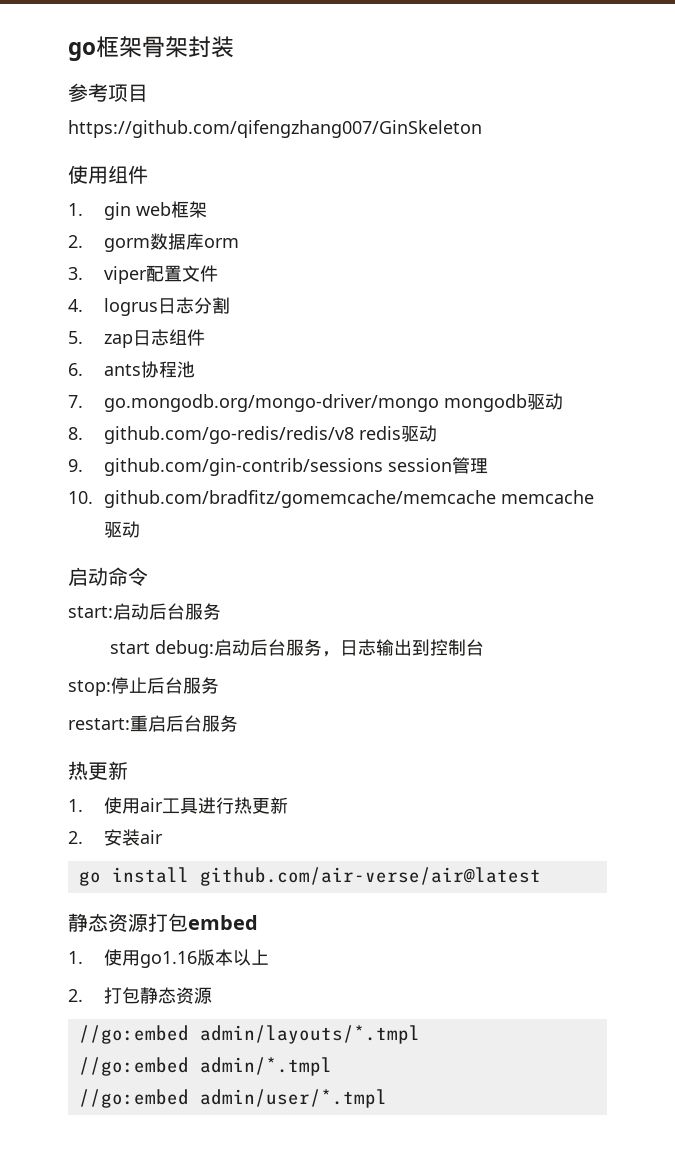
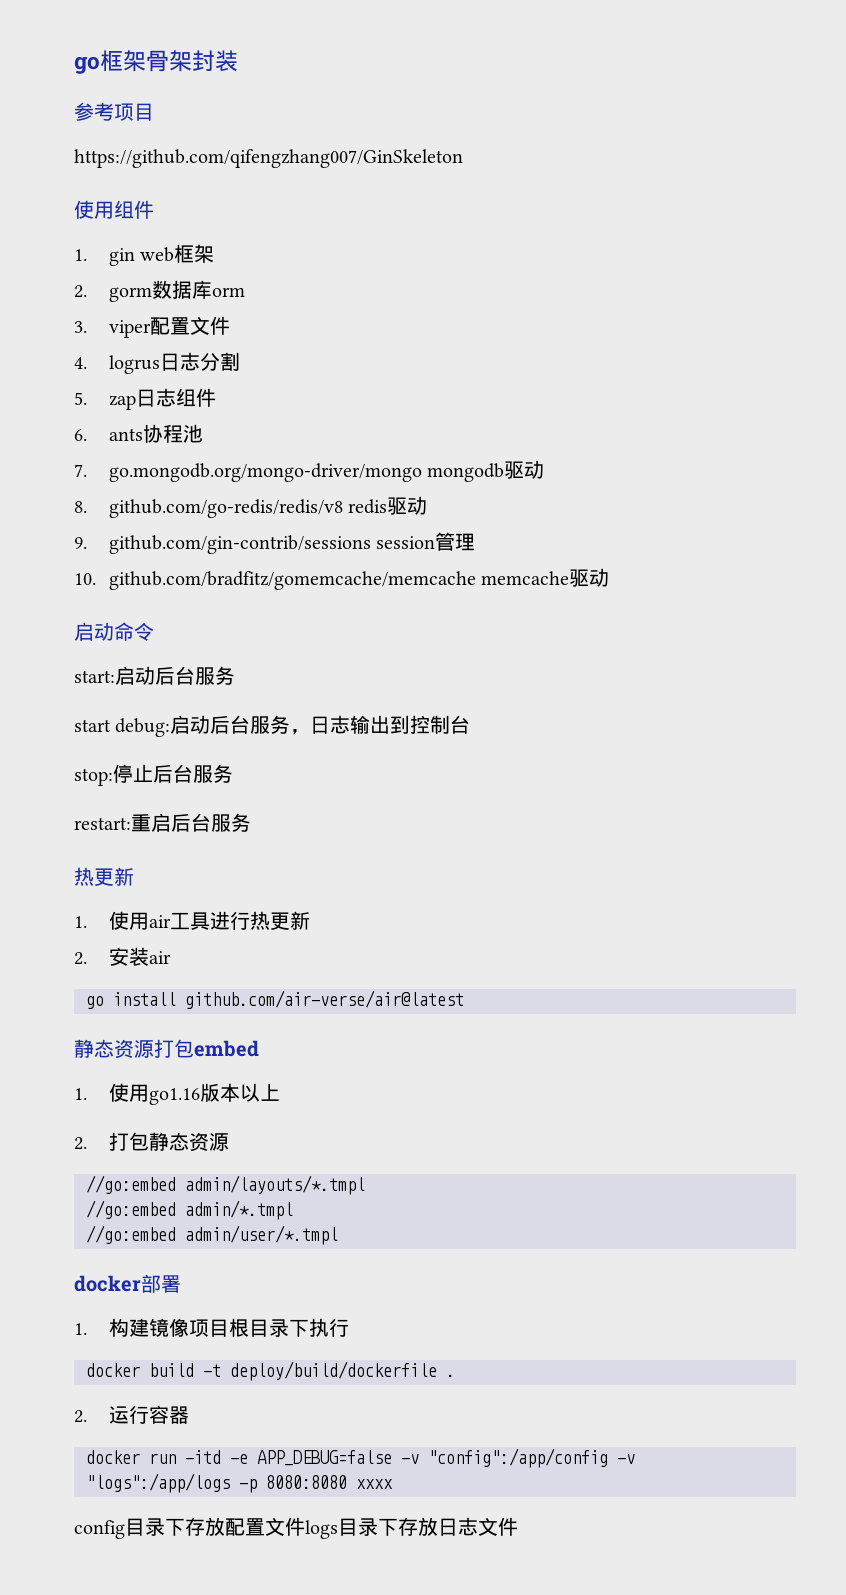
(387, 1098) none -> [74,1274,181,1293] [74,1318,349,1337] [86,1361,455,1381] [74,1405,189,1424] [86,1448,635,1468] [86,1473,393,1493] [74,1517,518,1539] // docker部署 // 1.构建镜像项目根目录下执行 // docker build -t deploy/build/dockerfile . // 2.运行容器 // docker run -itd -e APP_DEBUG=false -v "config":/app/config -v "logs":/app/logs -p 8080:8080 xxxx // config目录下存放配置文件logs目录下存放日志文件

